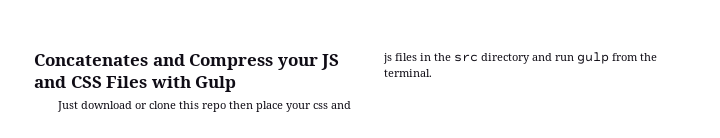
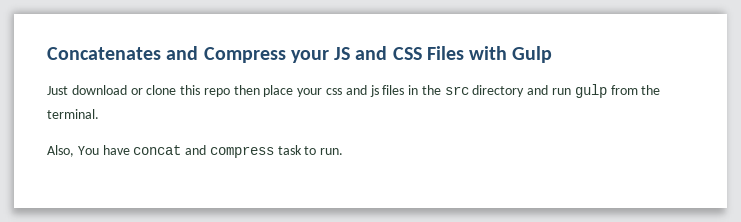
(432, 73) none -> [47,145,344,158] // Also, You have concat and compress task to run.

